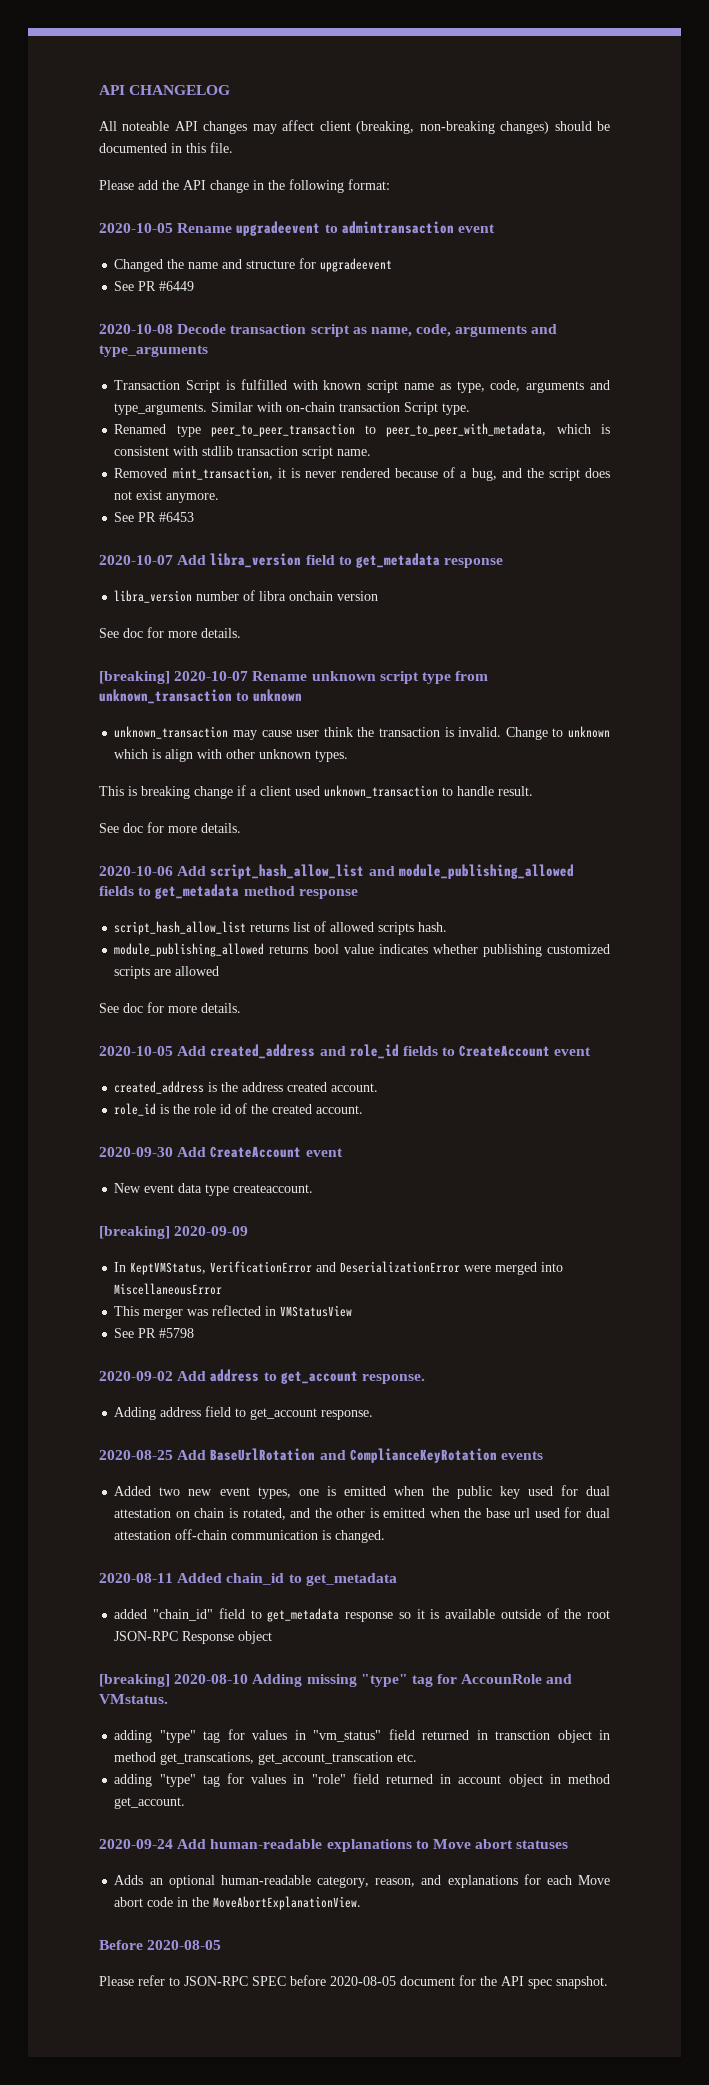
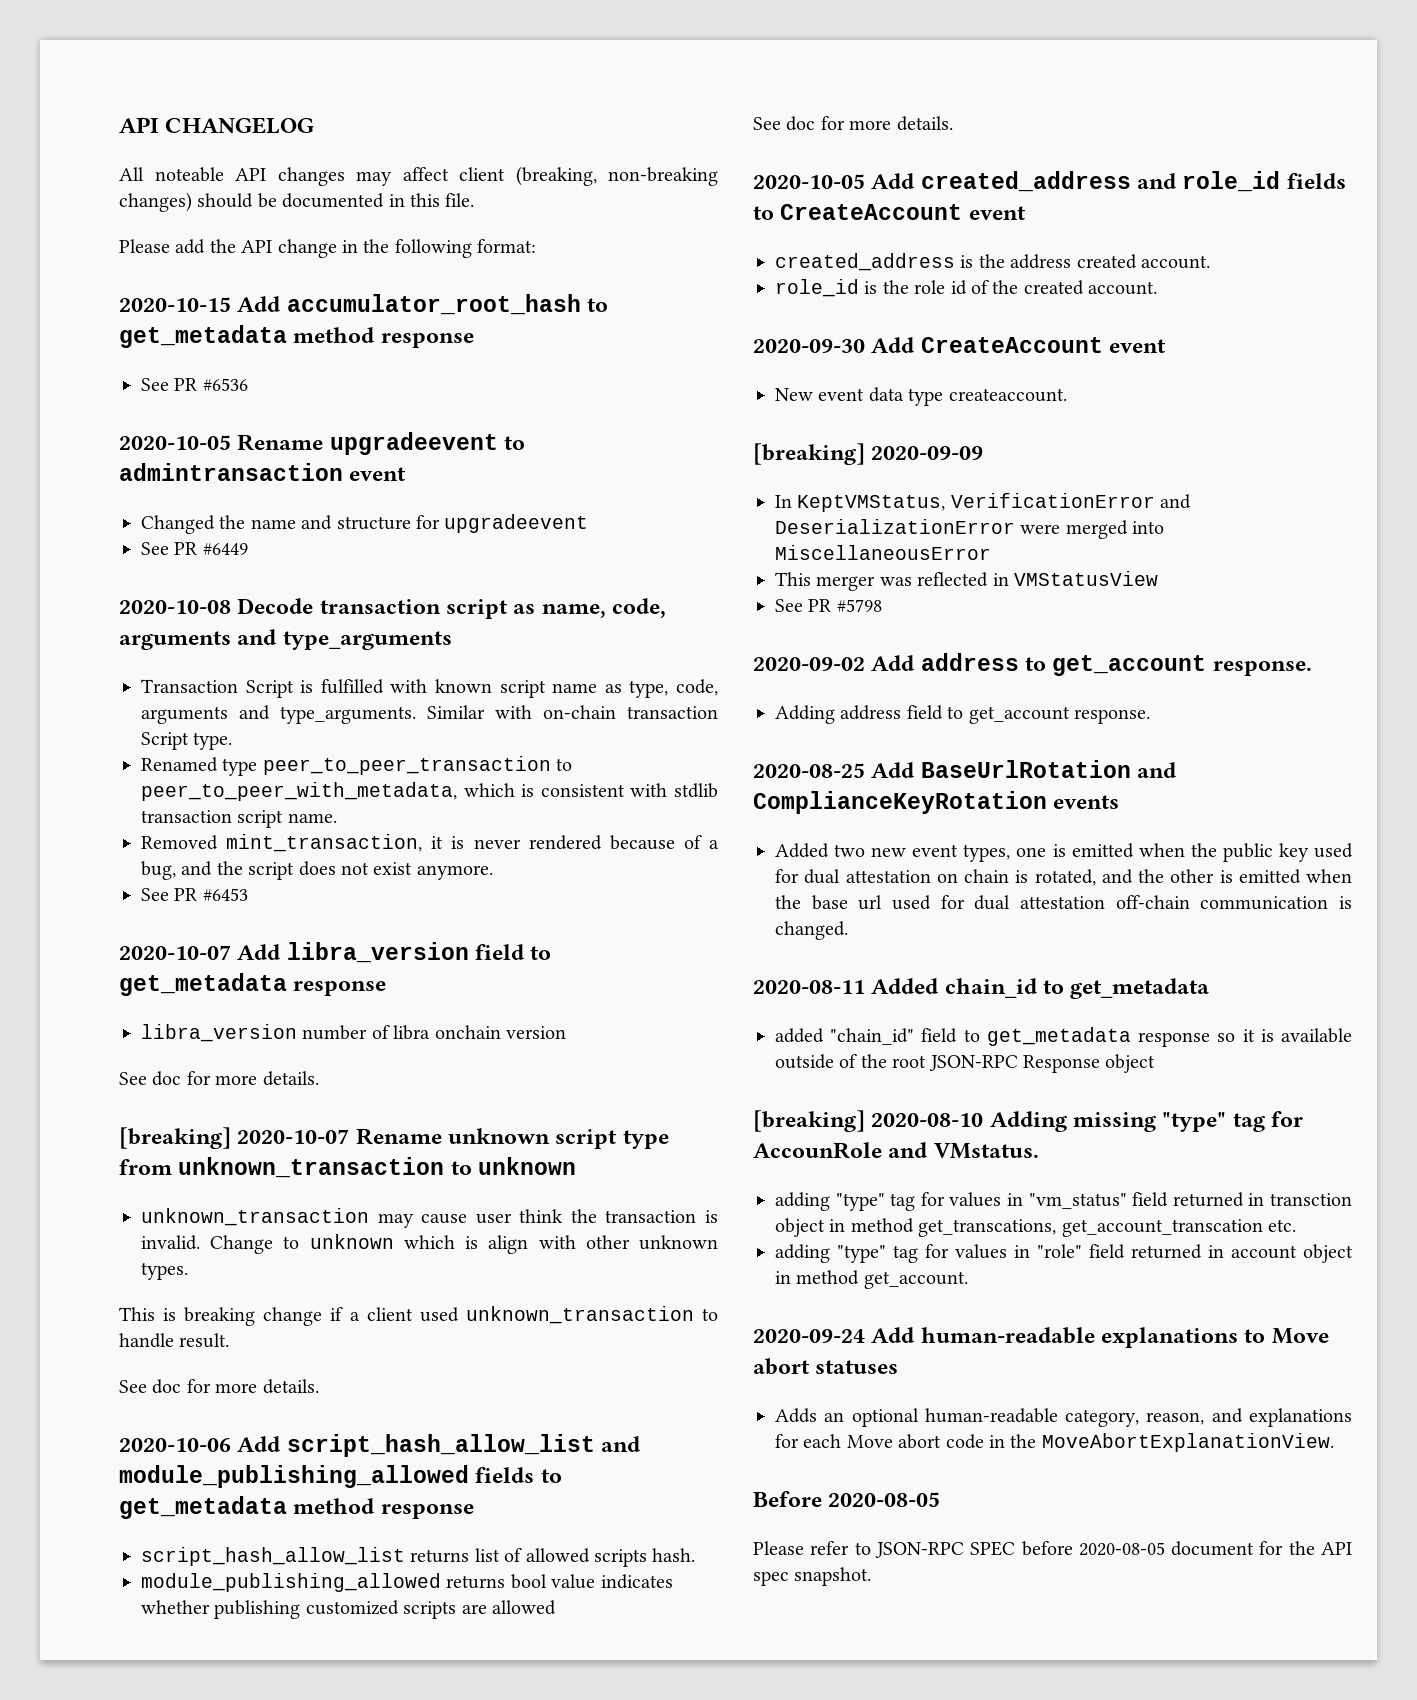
(390, 184) none -> [119,294,609,315] [119,325,474,348] [141,378,248,391] // 2020-10-15 Add accumulator_root_hash to get_metadata method response // See PR #6536

